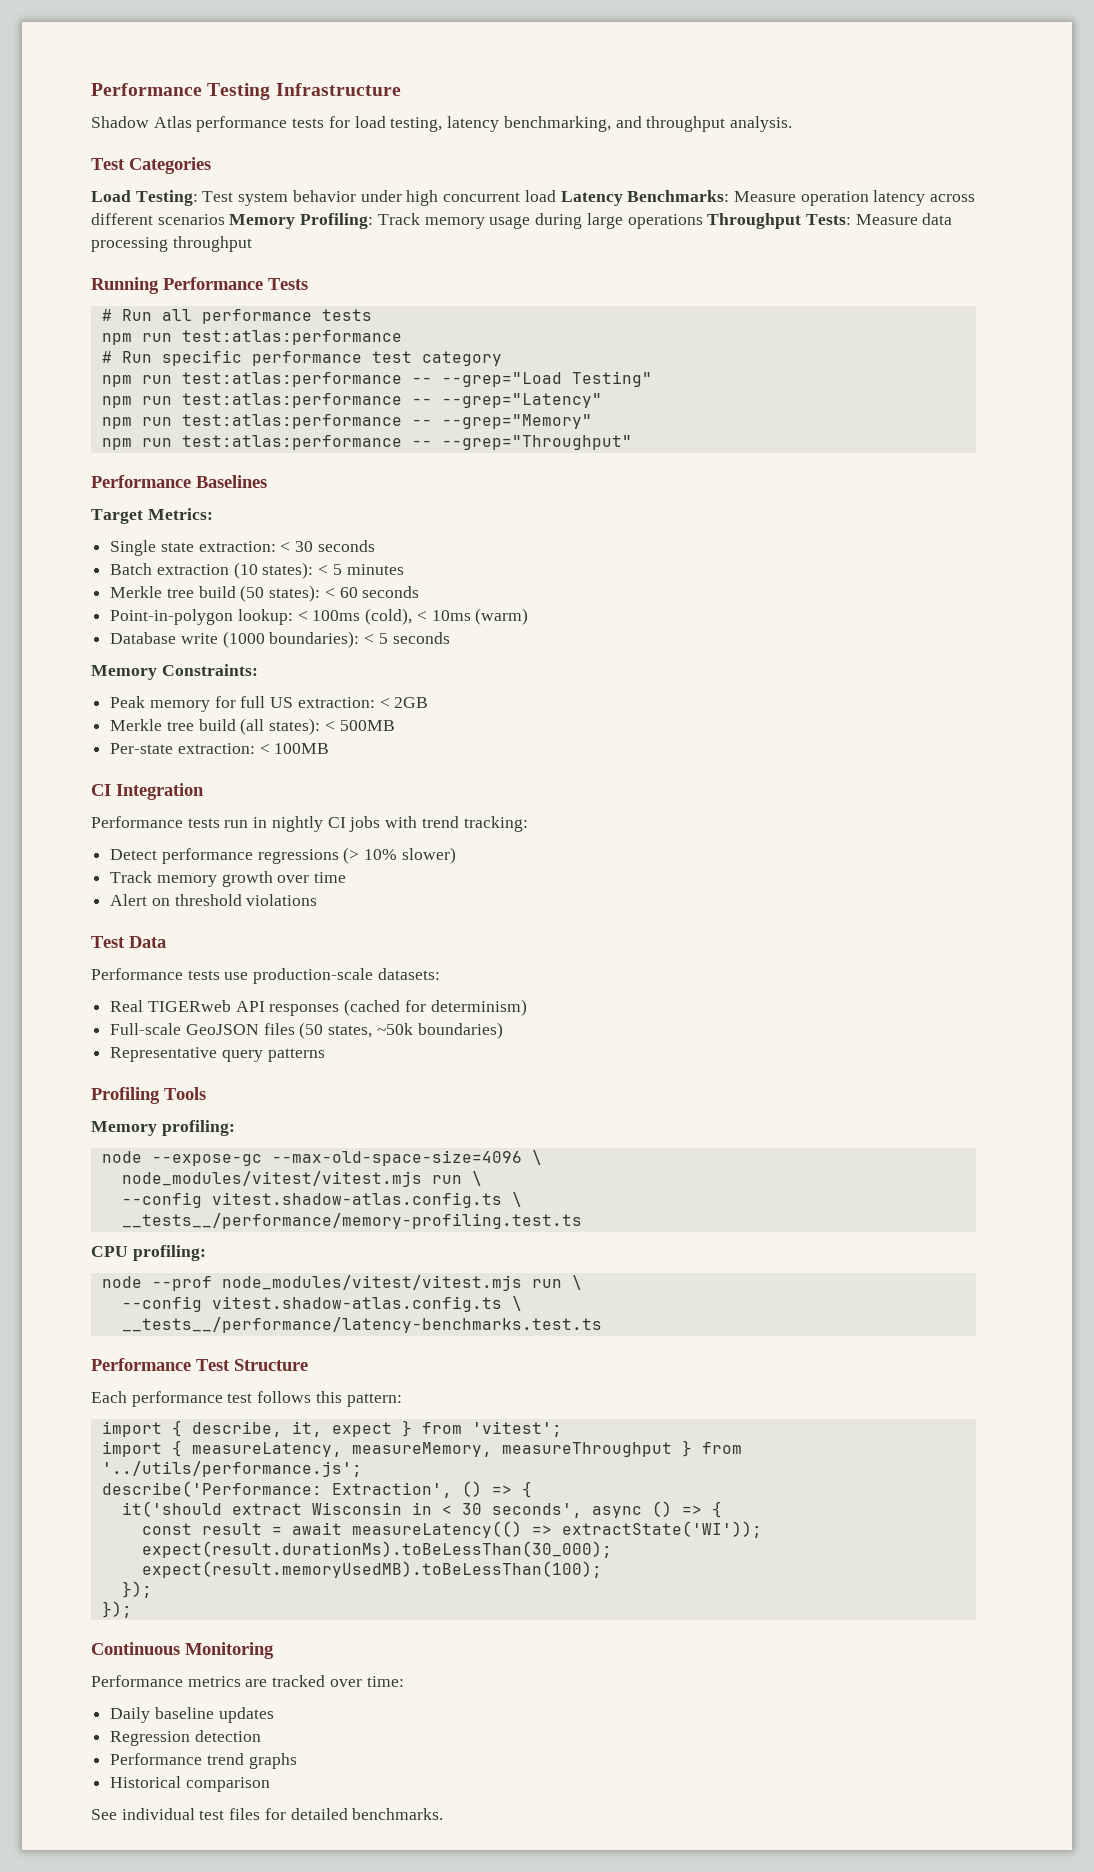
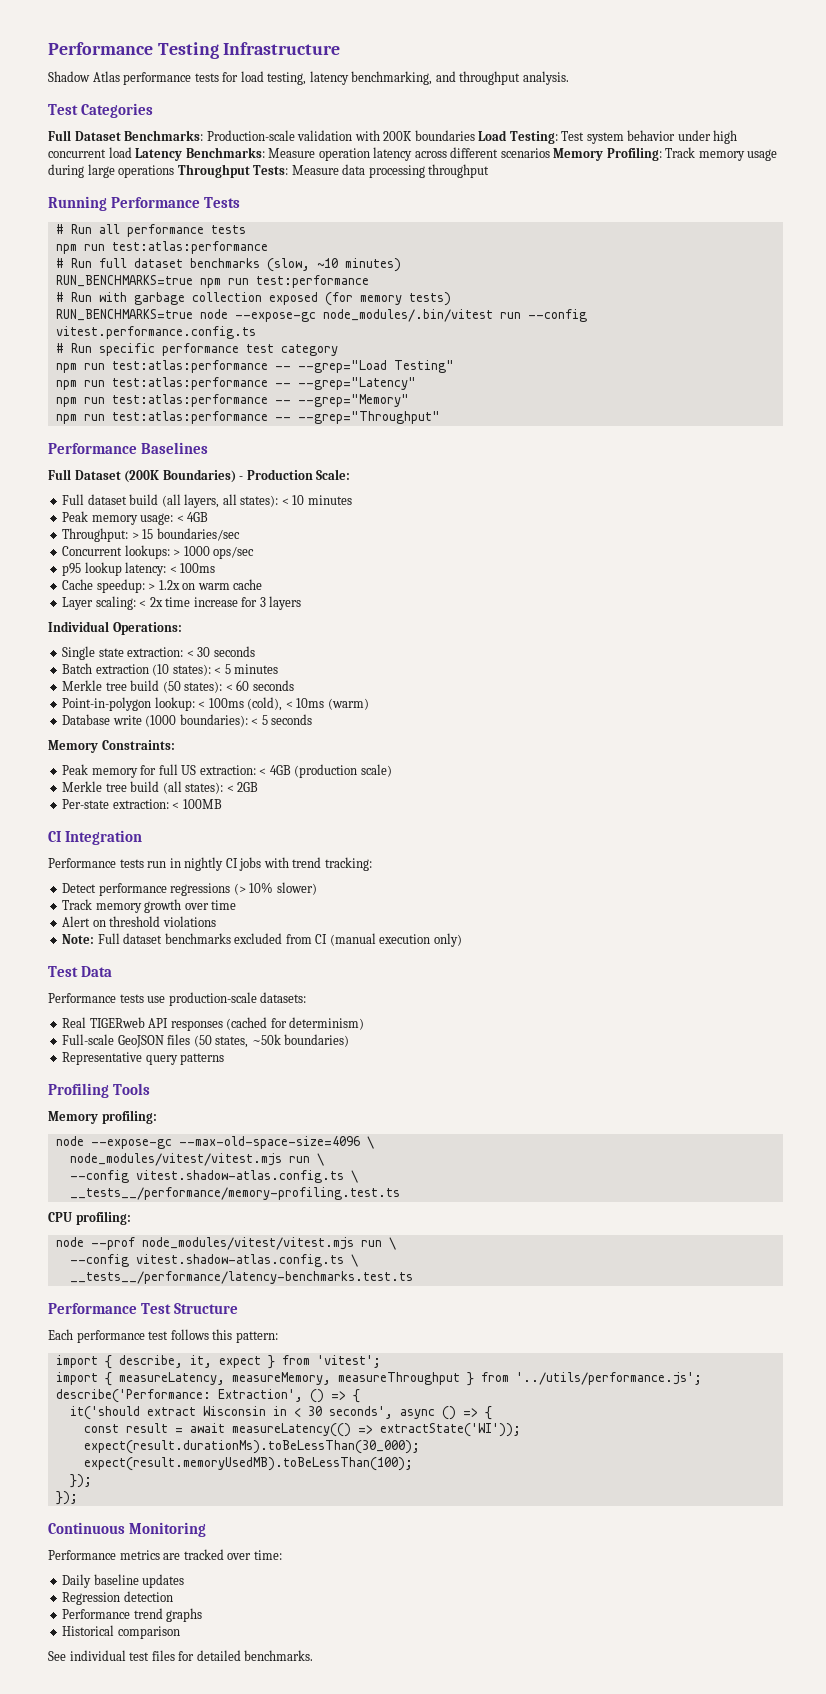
(211, 165) none -> [48,130,475,141] Full Dataset Benchmarks: Production-scale validation with 200K boundaries
(402, 337) none -> [55,258,401,272] [55,275,369,288] [55,292,451,306] [55,309,587,322] [55,326,256,339] // # Run full dataset benchmarks (slow, ~10 minutes) // RUN_BENCHMARKS=true npm run test:performance // # Run with garbage collection exposed (for memory tests) // RUN_BENCHMARKS=true node --expose-gc node_modules/.bin/vitest run --config vitest.performance.config.ts
[91,508,213,524] Target Metrics: -> [48,469,351,483] [62,494,352,508] [62,511,209,525] [62,528,240,542] [62,545,255,559] [62,562,216,576] [62,579,263,593] [62,596,302,610] [48,621,182,635] Full Dataset (200K Boundaries) - Production Scale: // Full dataset build (all layers, all states): < 10 minutes // Peak memory usage: < 4GB // Throughput: > 15 boundaries/sec // Concurrent lookups: > 1000 ops/sec // p95 lookup latency: < 100ms // Cache speedup: > 1.2x on warm cache // Layer scaling: < 2x time increase for 3 layers // Individual Operations:
[394,697,429,708] 2GB -> [269,764,392,778] 4GB (production scale)
[339,720,395,731] 500MB -> [237,782,259,792] 2GB
(318, 900) none -> [62,933,462,947] // Note: Full dataset benchmarks excluded from CI (manual execution only)

